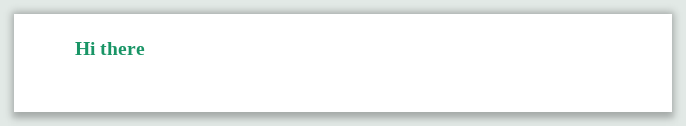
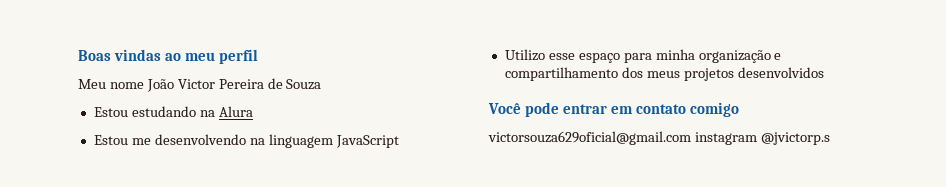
[75,42,146,55] Hi there -> [78,49,259,64] [78,78,322,92] [93,106,253,117] [93,134,399,148] [504,49,782,63] [504,67,824,81] [488,102,740,117] [488,131,830,145] Boas vindas ao meu perfil // Meu nome João Victor Pereira de Souza // Estou estudando na Alura // Estou me desenvolvendo na linguagem JavaScript // Utilizo esse espaço para minha organização e compartilhamento dos meus projetos desenvolvidos // Você pode entrar em contato comigo // victorsouza629oficial@gmail.com instagram @jvictorp.s

